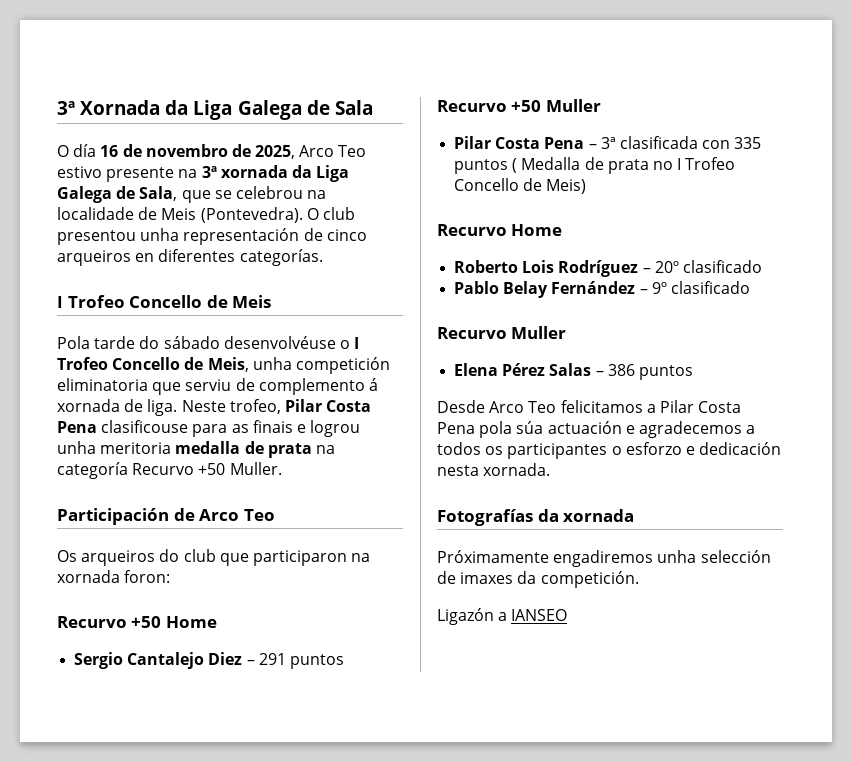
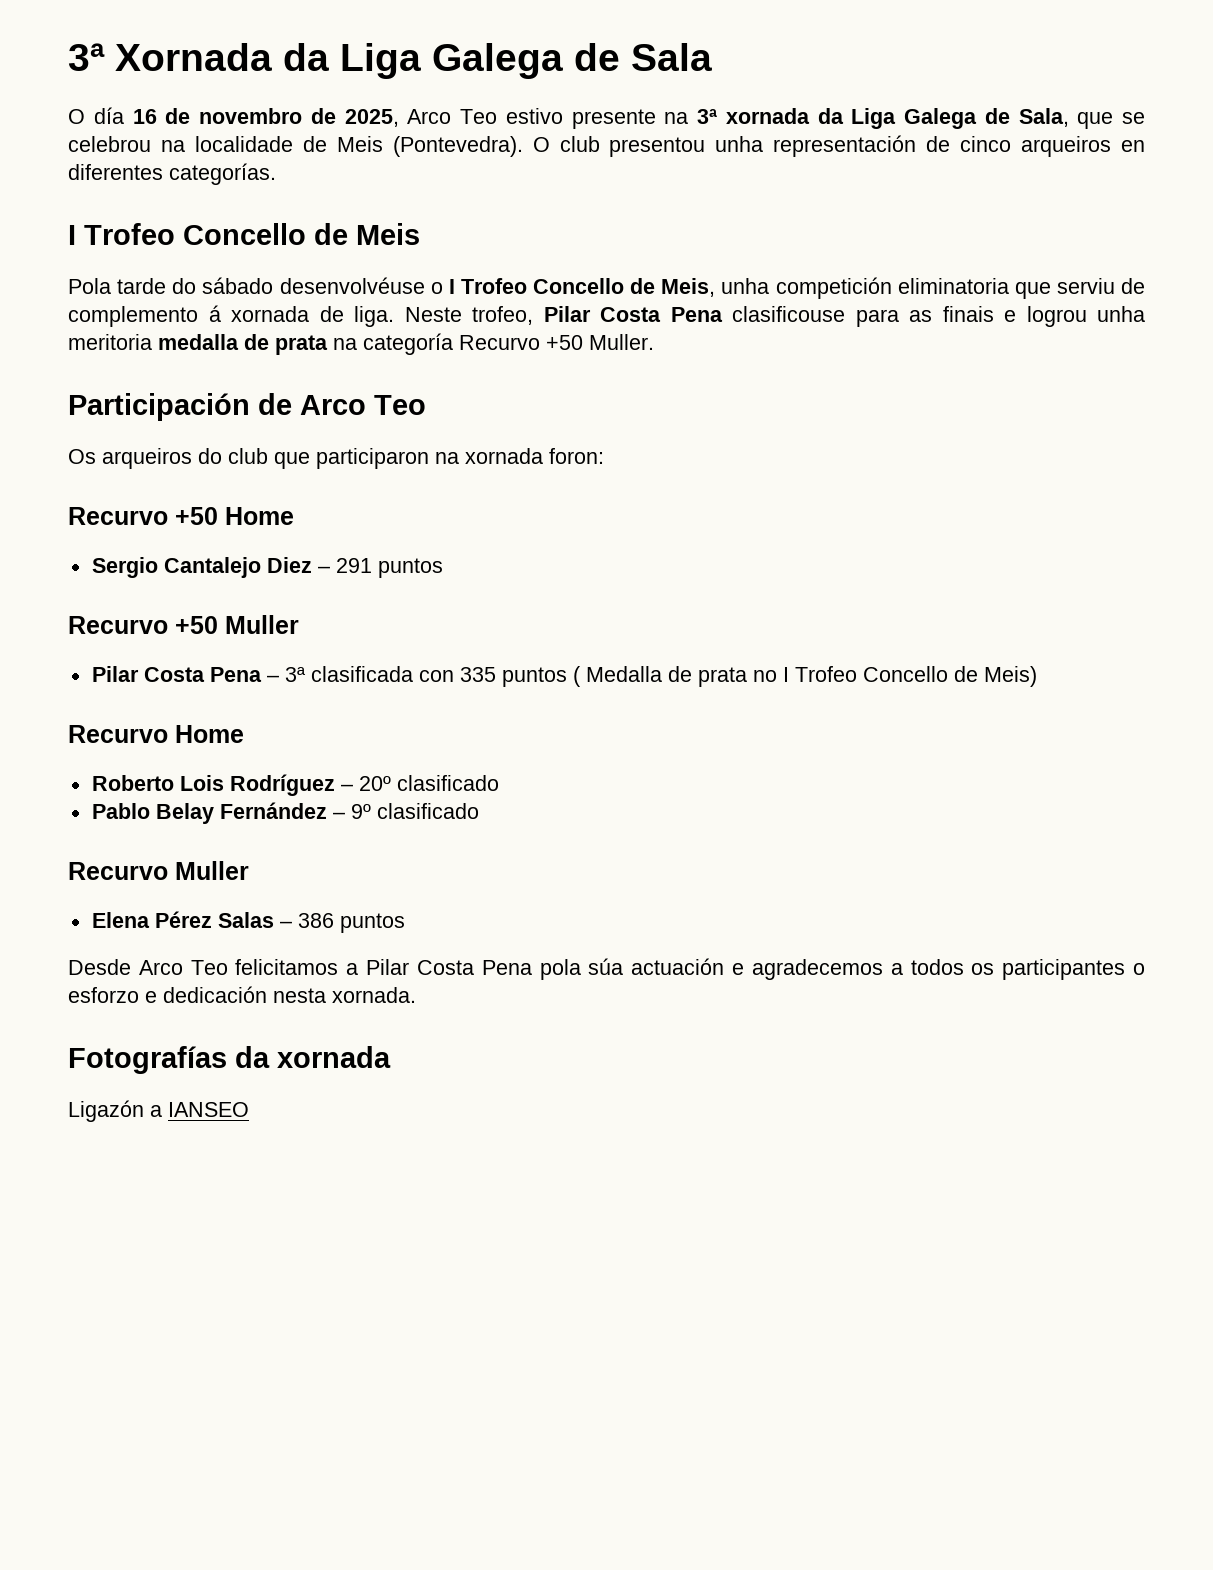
[437,550,771,567] [437,571,639,588] // Próximamente engadiremos unha selección de imaxes da competición. -> (391, 1057) none

